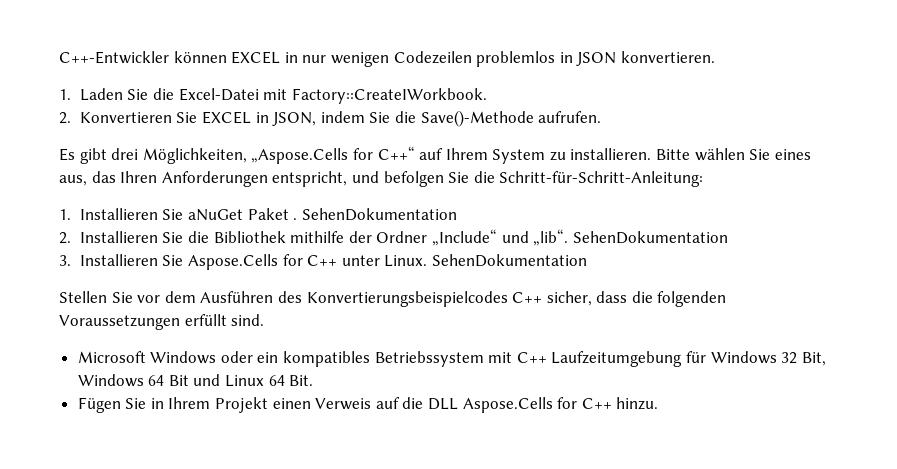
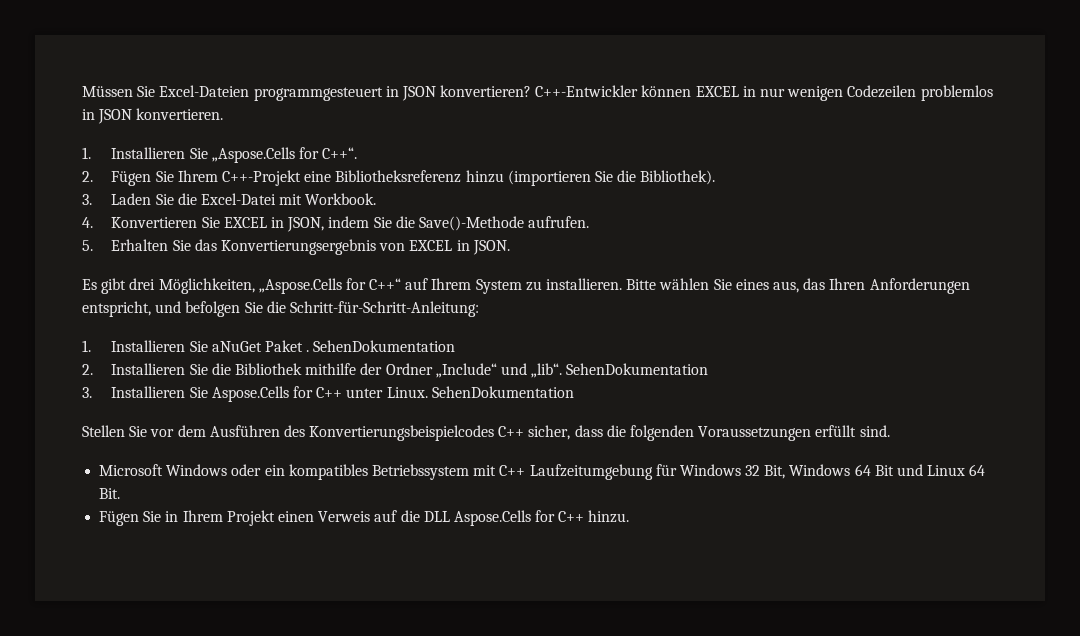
(59, 57) none -> [82,85,532,101] Müssen Sie Excel-Dateien programmgesteuert in JSON konvertieren?
(71, 94) none -> [111,147,358,163] [82,170,716,186] [82,194,92,205] Installieren Sie „Aspose.Cells for C++“. // 2. Fügen Sie Ihrem C++-Projekt eine Bibliotheksreferenz hinzu (importieren Sie die Bibliothek). // 3.
[291,88,487,104] [59,112,71,124] Factory::CreateIWorkbook. // 2. -> [305,193,377,205] [82,217,93,228] Workbook. // 4.
(602, 117) none -> [82,239,510,255] // 5. Erhalten Sie das Konvertierungsergebnis von EXCEL in JSON.

